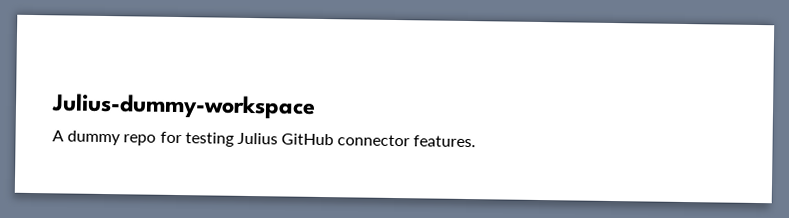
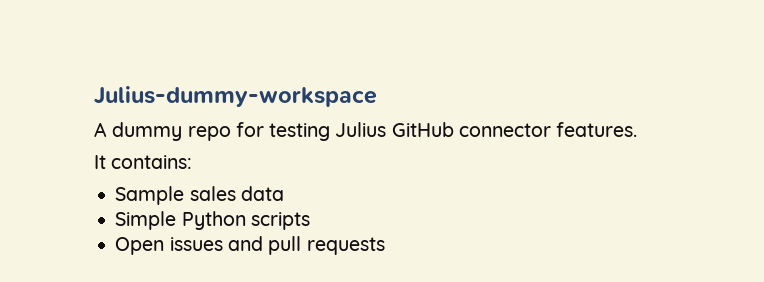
(477, 141) none -> [94,155,193,169] [115,186,284,205] [115,211,310,230] [115,236,385,255] // It contains: // Sample sales data // Simple Python scripts // Open issues and pull requests

